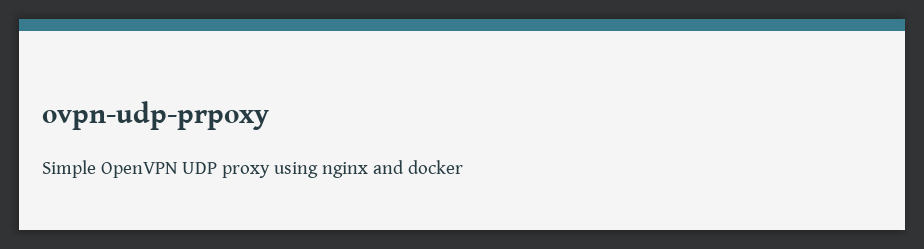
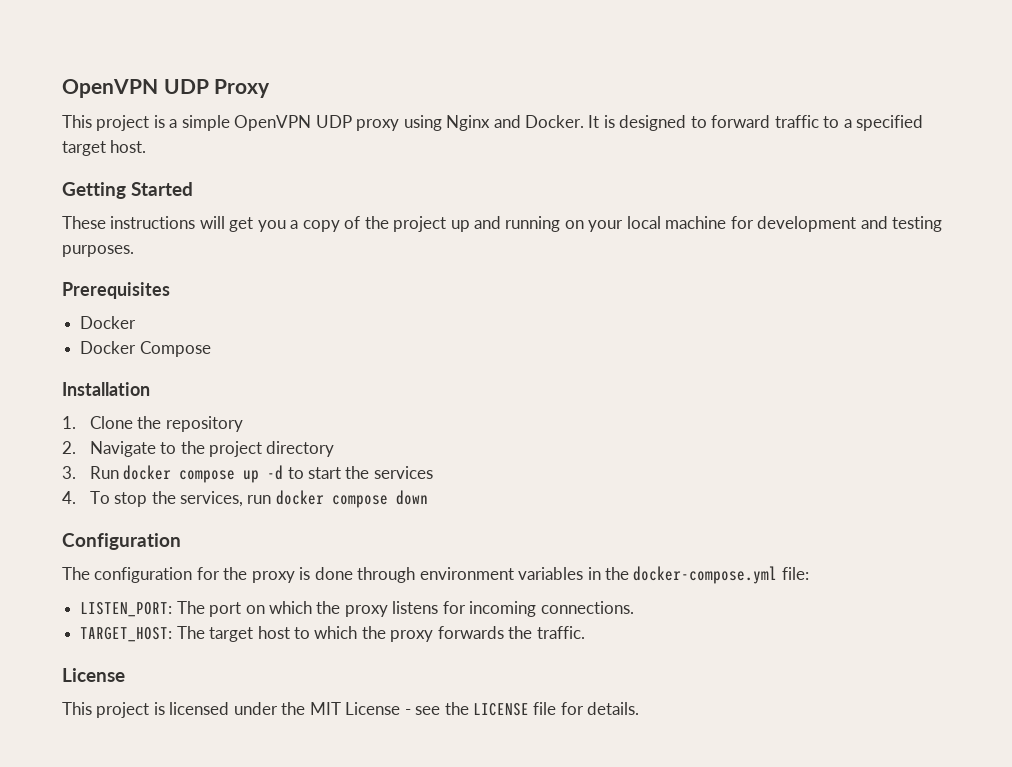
[42,101,269,130] [42,160,463,178] ovpn-udp-prpoxy // Simple OpenVPN UDP proxy using nginx and docker -> [62,79,271,98] [62,115,924,131] [62,140,147,156] [62,182,194,199] [62,216,943,232] [62,245,134,257] [62,282,170,299] [80,316,137,329] [80,341,211,357] [62,382,150,396] [62,416,243,432] [62,441,335,457] [62,465,433,483] [62,490,428,508] [62,533,181,550] [62,566,809,584] [80,601,634,617] [80,626,585,642] [62,668,125,682] [62,702,640,718] OpenVPN UDP Proxy // This project is a simple OpenVPN UDP proxy using Nginx and Docker. It is designed to forward traffic to a specified target host. // Getting Started // These instructions will get you a copy of the project up and running on your local machine for development and testing purposes. // Prerequisites // Docker // Docker Compose // Installation // 1. Clone the repository // 2. Navigate to the project directory // 3. Run docker compose up -d to start the services // 4. To stop the services, run docker compose down // Configuration // The configuration for the proxy is done through environment variables in the docker-compose.yml file: // LISTEN_PORT: The port on which the proxy listens for incoming connections. // TARGET_HOST: The target host to which the proxy forwards the traffic. // License // This project is licensed under the MIT License - see the LICENSE file for details.

